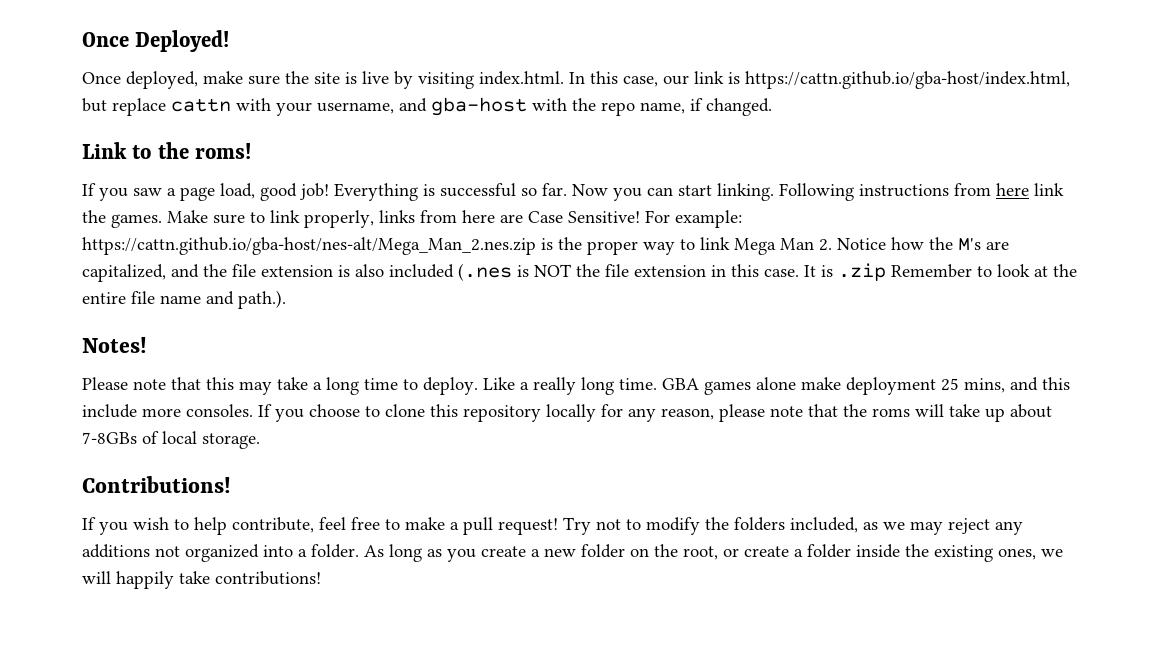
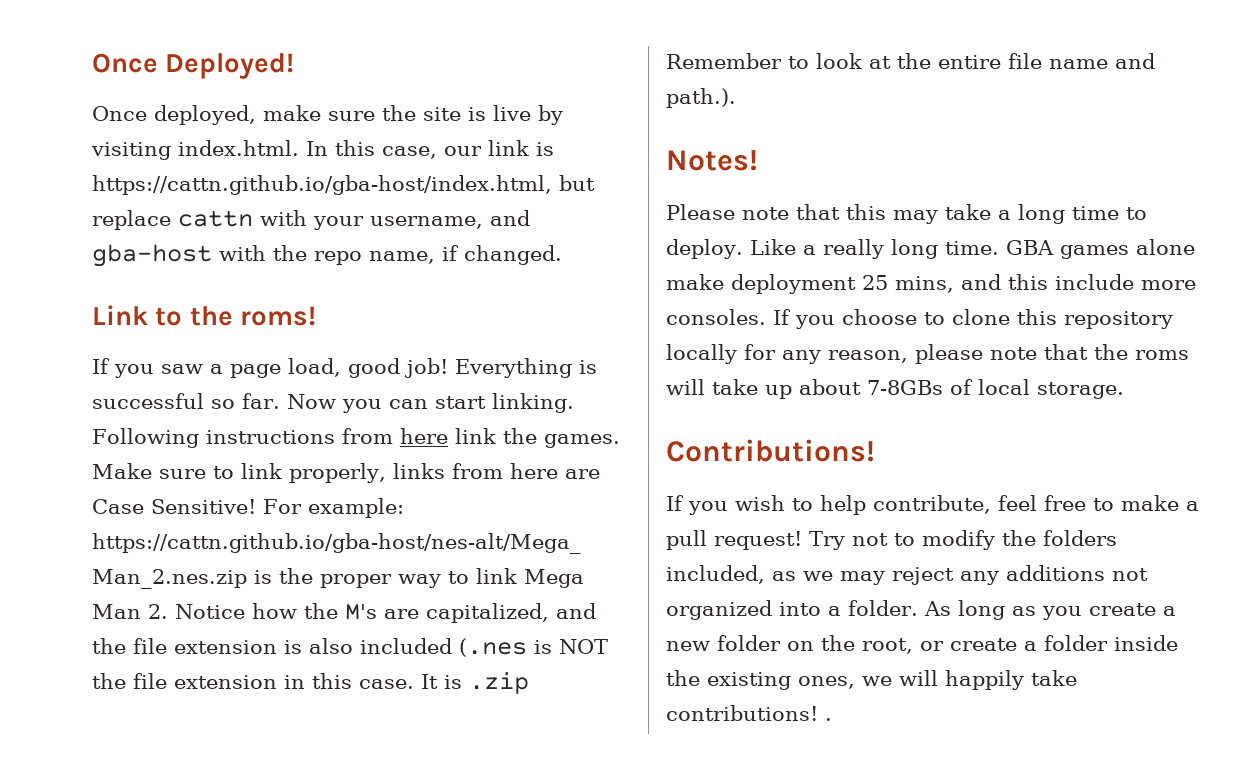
(321, 578) none -> [825,718,832,721] .

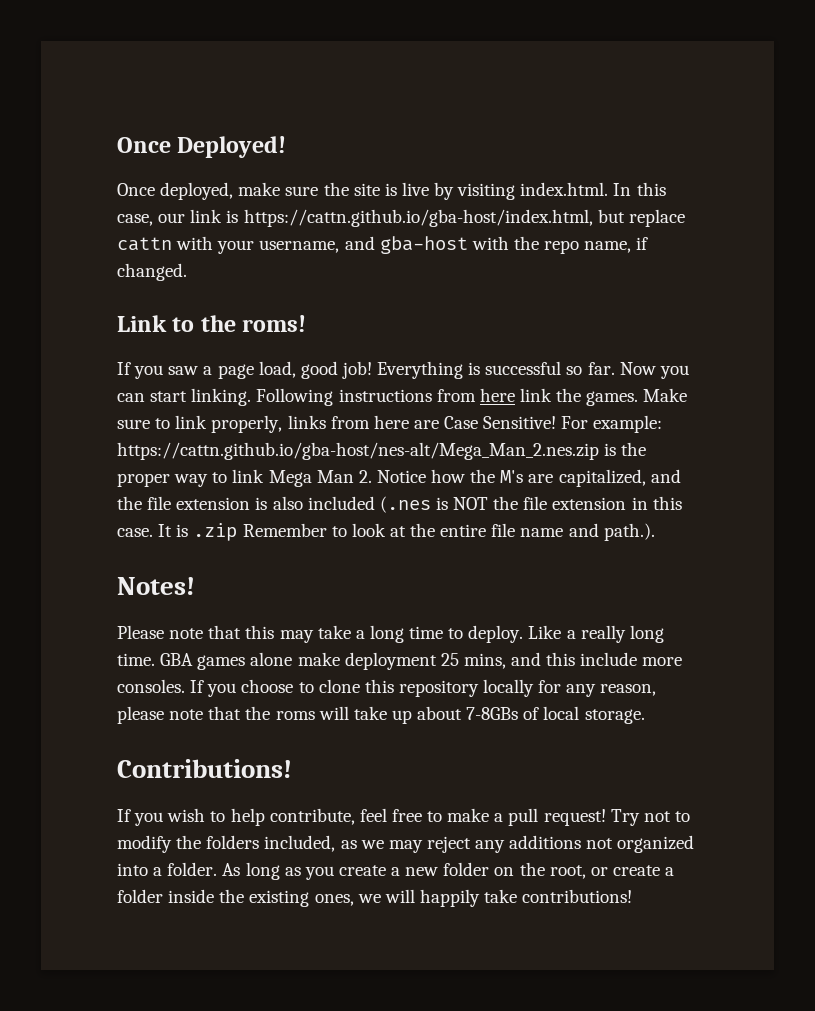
[825,718,832,721] . -> (633, 896) none

